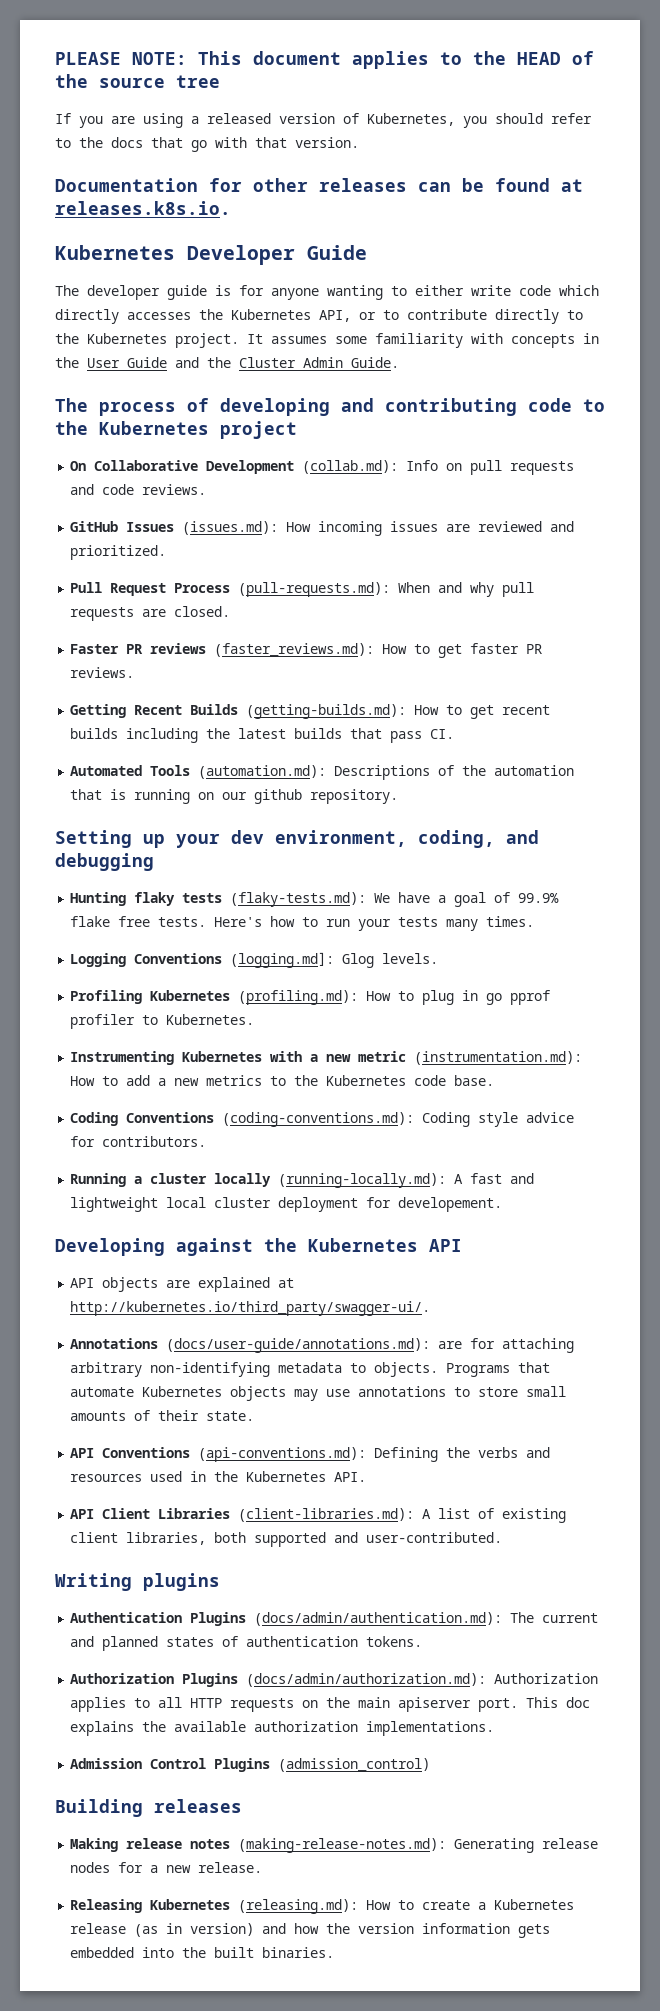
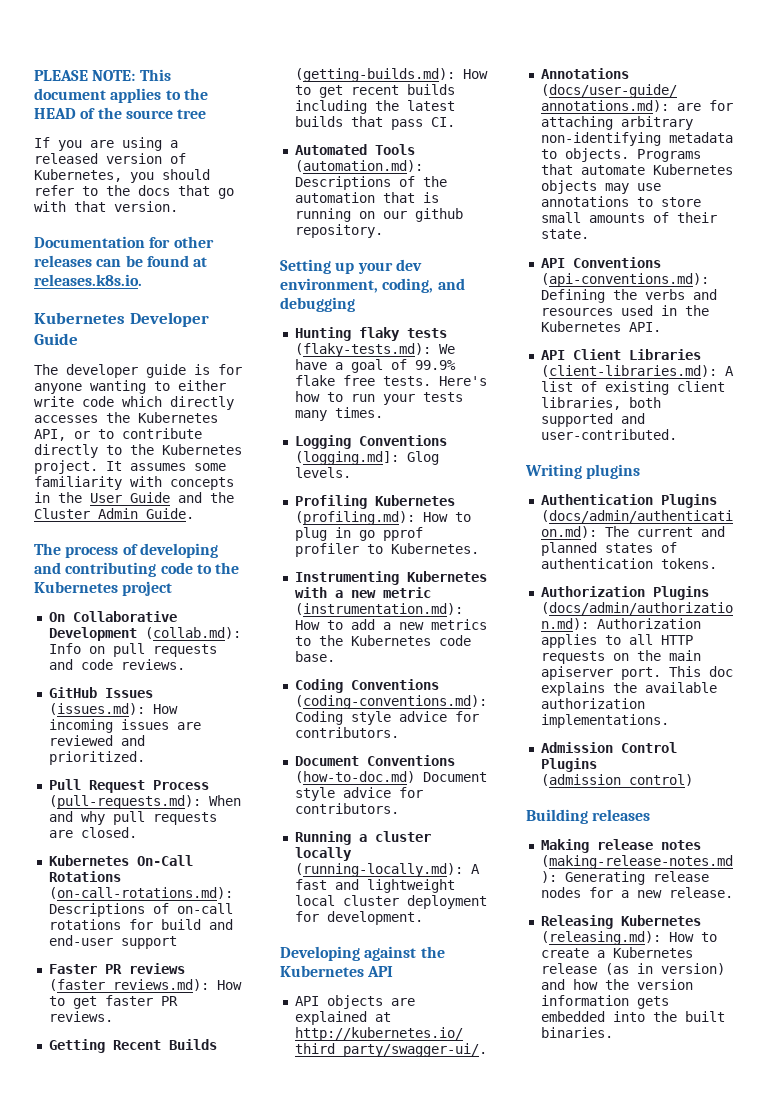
(231, 611) none -> [48,855,193,866] [48,871,121,882] [48,887,233,899] [48,903,233,917] [48,919,233,930] [48,935,177,949] // Kubernetes On-Call Rotations (on-call-rotations.md): Descriptions of on-call rotations for build and end-user support
(207, 1141) none -> [294,755,455,766] [294,771,487,783] [294,787,423,801] [294,803,399,814] // Document Conventions (how-to-doc.md) Document style advice for contributors.
[398,1197,503,1212] developement. -> [326,911,423,925] development.

